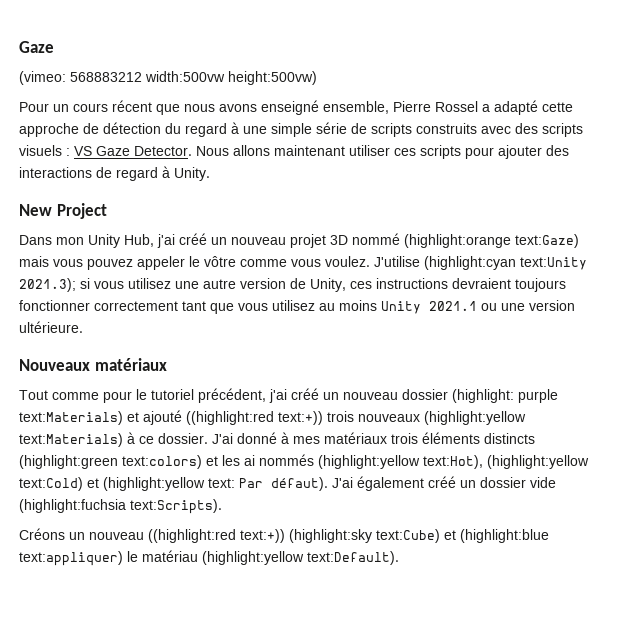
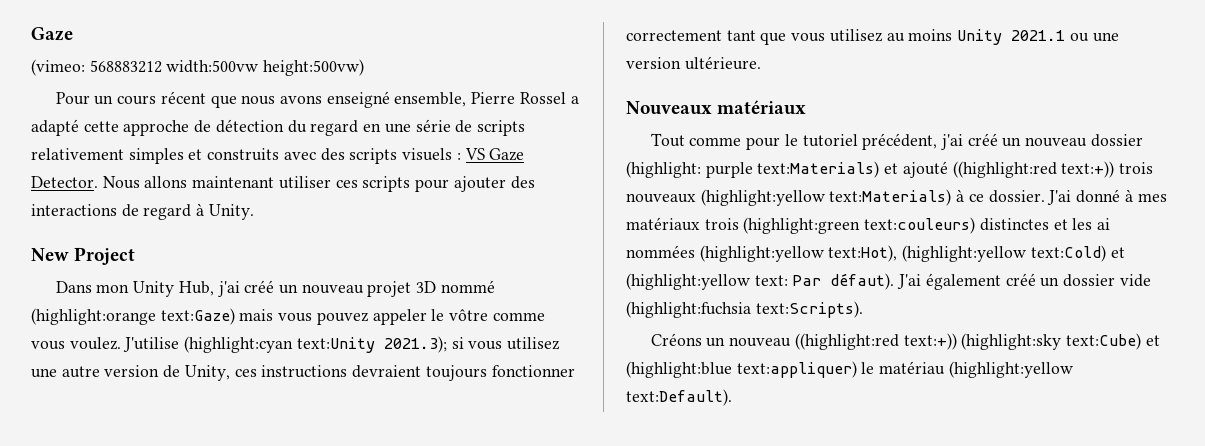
[231,122,412,137] à une simple série de scripts -> [363,119,525,136] [31,148,203,164] en une série de scripts relativement simples et
[422,432,535,444] [19,455,202,469] éléments distincts (highlight:green text:colors) -> [743,217,1049,234] (highlight:green text:couleurs) distinctes
[259,454,314,466] nommés -> [626,245,695,258] nommées

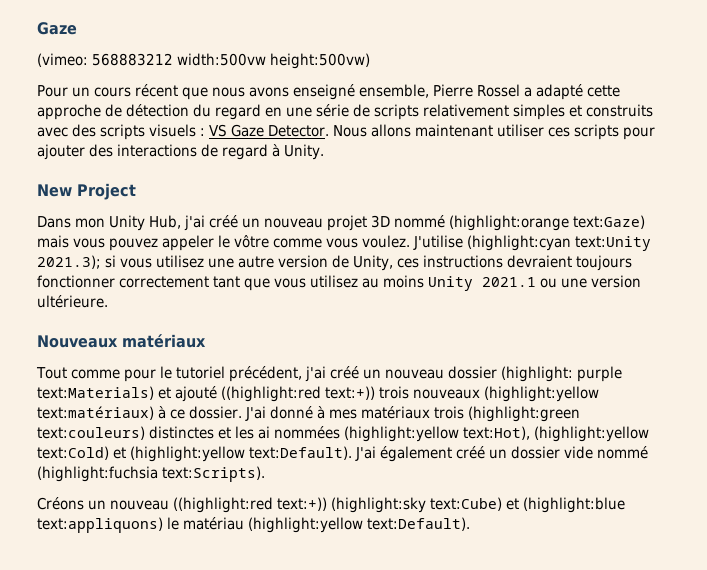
[829,189,952,206] text:Materials) -> [37,406,154,420] text:matériaux)
[754,273,895,290] text: Par défaut). -> [249,446,352,460] text:Default).
(1151, 280) none -> [597,446,648,459] nommé
[736,361,857,378] text:appliquer) -> [37,517,163,533] text:appliquons)

